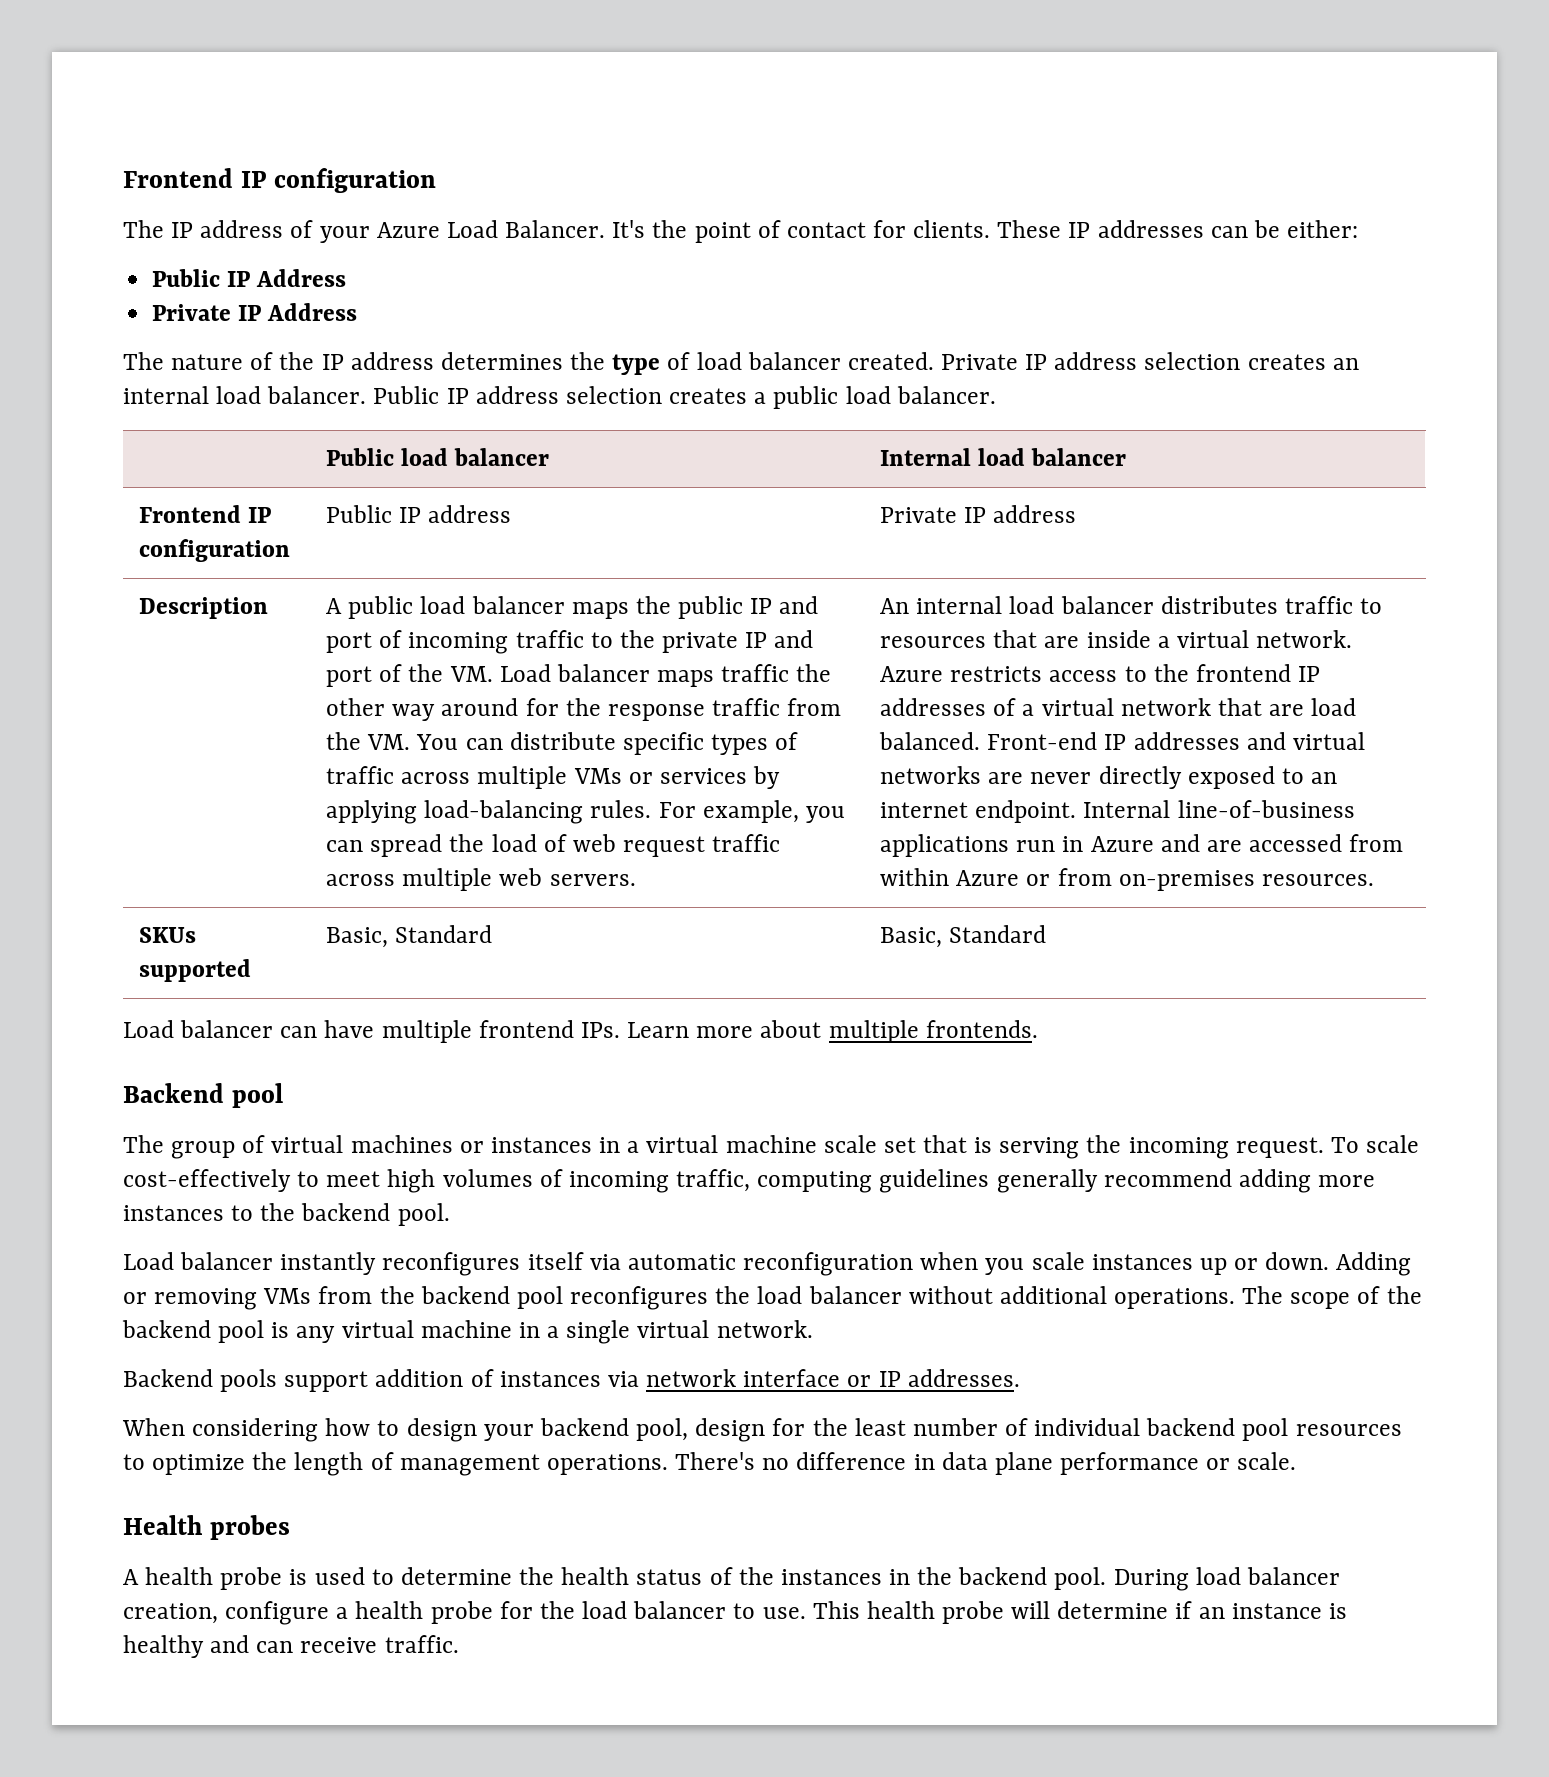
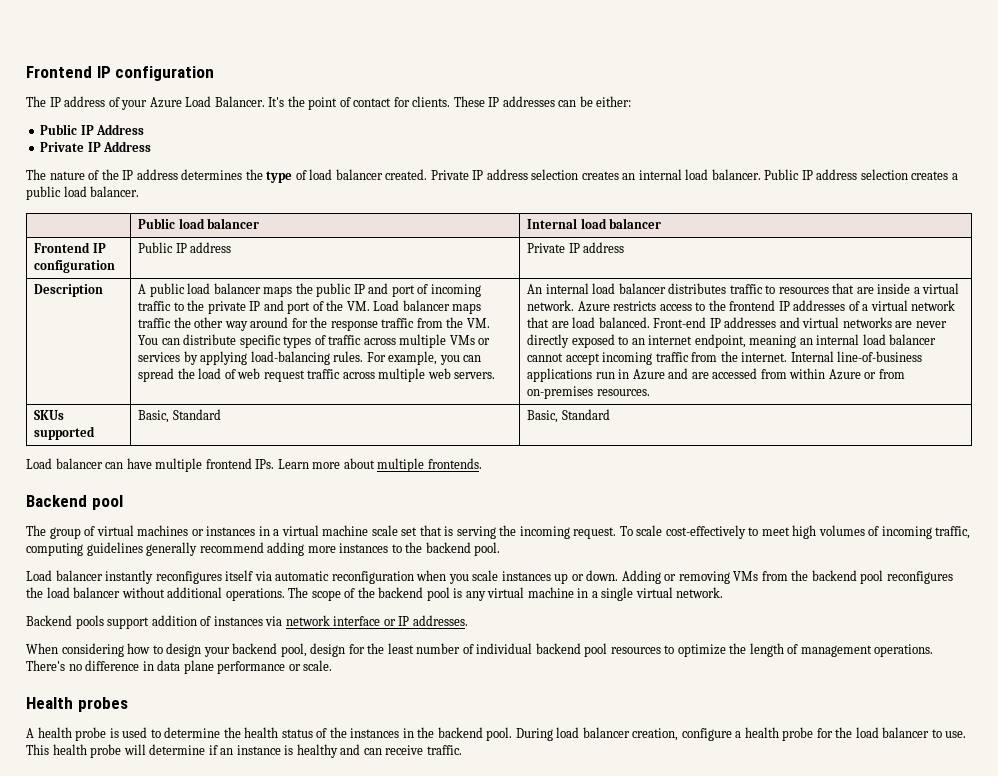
[975,800,1077,823] endpoint. -> [694,334,937,348] [527,351,788,365] endpoint, meaning an internal load balancer cannot accept incoming traffic from the internet.

